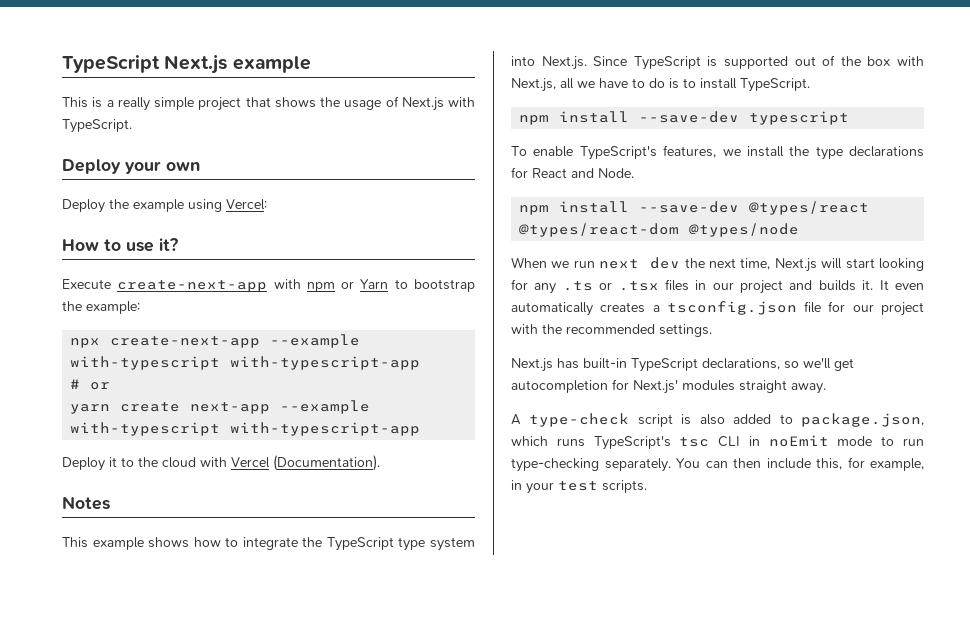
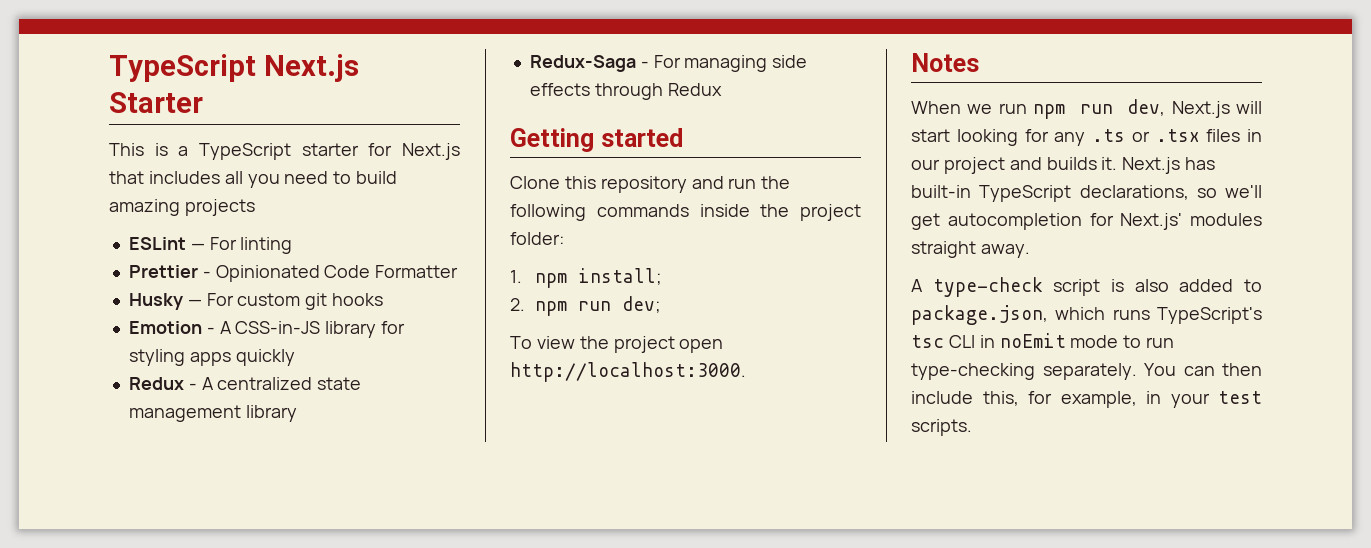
[232,56,311,73] example -> [109,92,203,113] Starter
[117,96,475,111] [62,119,132,133] [62,159,200,174] [62,199,267,213] [62,238,178,252] [62,279,475,292] [62,301,140,314] [70,334,361,348] [70,356,421,370] [70,379,111,390] [70,400,371,414] [70,422,421,436] [62,455,380,471] [62,496,110,510] [62,537,475,551] [511,55,925,70] [511,78,810,92] [519,111,850,125] [511,145,924,160] [511,167,634,178] [519,201,870,215] [519,223,800,237] [511,257,771,270] really simple project that shows the usage of Next.js with TypeScript. // Deploy your own // Deploy the example using Vercel: // How to use it? // Execute create-next-app with npm or Yarn to bootstrap the example: // npx create-next-app --example with-typescript with-typescript-app // # or // yarn create next-app --example with-typescript with-typescript-app // Deploy it to the cloud with Vercel (Documentation). // Notes // This example shows how to integrate the TypeScript type system into Next.js. Since TypeScript is supported out of the box with Next.js, all we have to do is to install TypeScript. // npm install --save-dev typescript // To enable TypeScript's features, we install the type declarations for React and Node. // npm install --save-dev @types/react @types/react-dom @types/node // When we run next dev the next time, -> [199,143,461,160] [109,171,398,188] [109,199,255,216] [128,237,293,254] [128,265,459,282] [128,293,384,310] [128,321,406,338] [128,349,295,366] [128,377,362,390] [128,405,297,422] [529,55,808,72] [529,83,722,100] [510,128,683,152] [510,176,791,193] [510,204,861,221] [510,232,564,245] [510,268,662,288] [510,296,661,316] [510,336,724,353] [510,362,746,382] [911,53,979,72] [911,99,1166,119] TypeScript starter for Next.js that includes all you need to build amazing projects // ESLint — For linting // Prettier - Opinionated Code Formatter // Husky — For custom git hooks // Emotion - A CSS-in-JS library for styling apps quickly // Redux - A centralized state management library // Redux-Saga - For managing side effects through Redux // Getting started // Clone this repository and run the following commands inside the project folder: // 1. npm install; // 2. npm run dev; // To view the project open http://localhost:3000. // Notes // When we run npm run dev,
[879,280,924,290] [511,301,924,316] [511,324,712,337] It even automatically creates a tsconfig.json file for our project with the recommended settings. // -> (1118, 163) none

